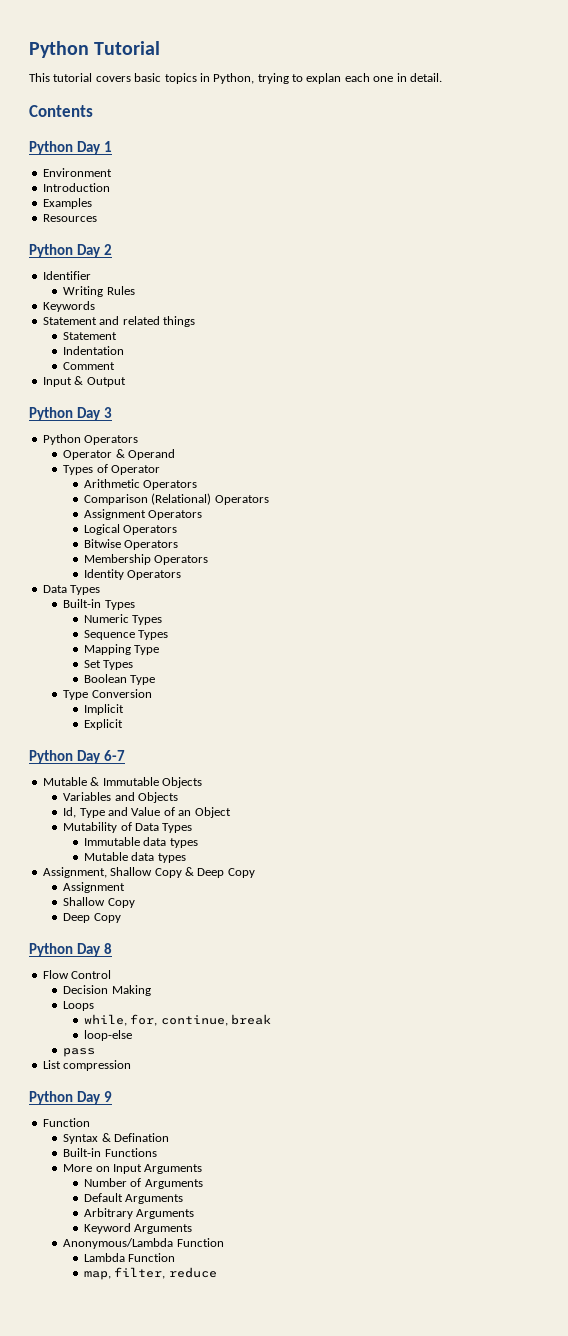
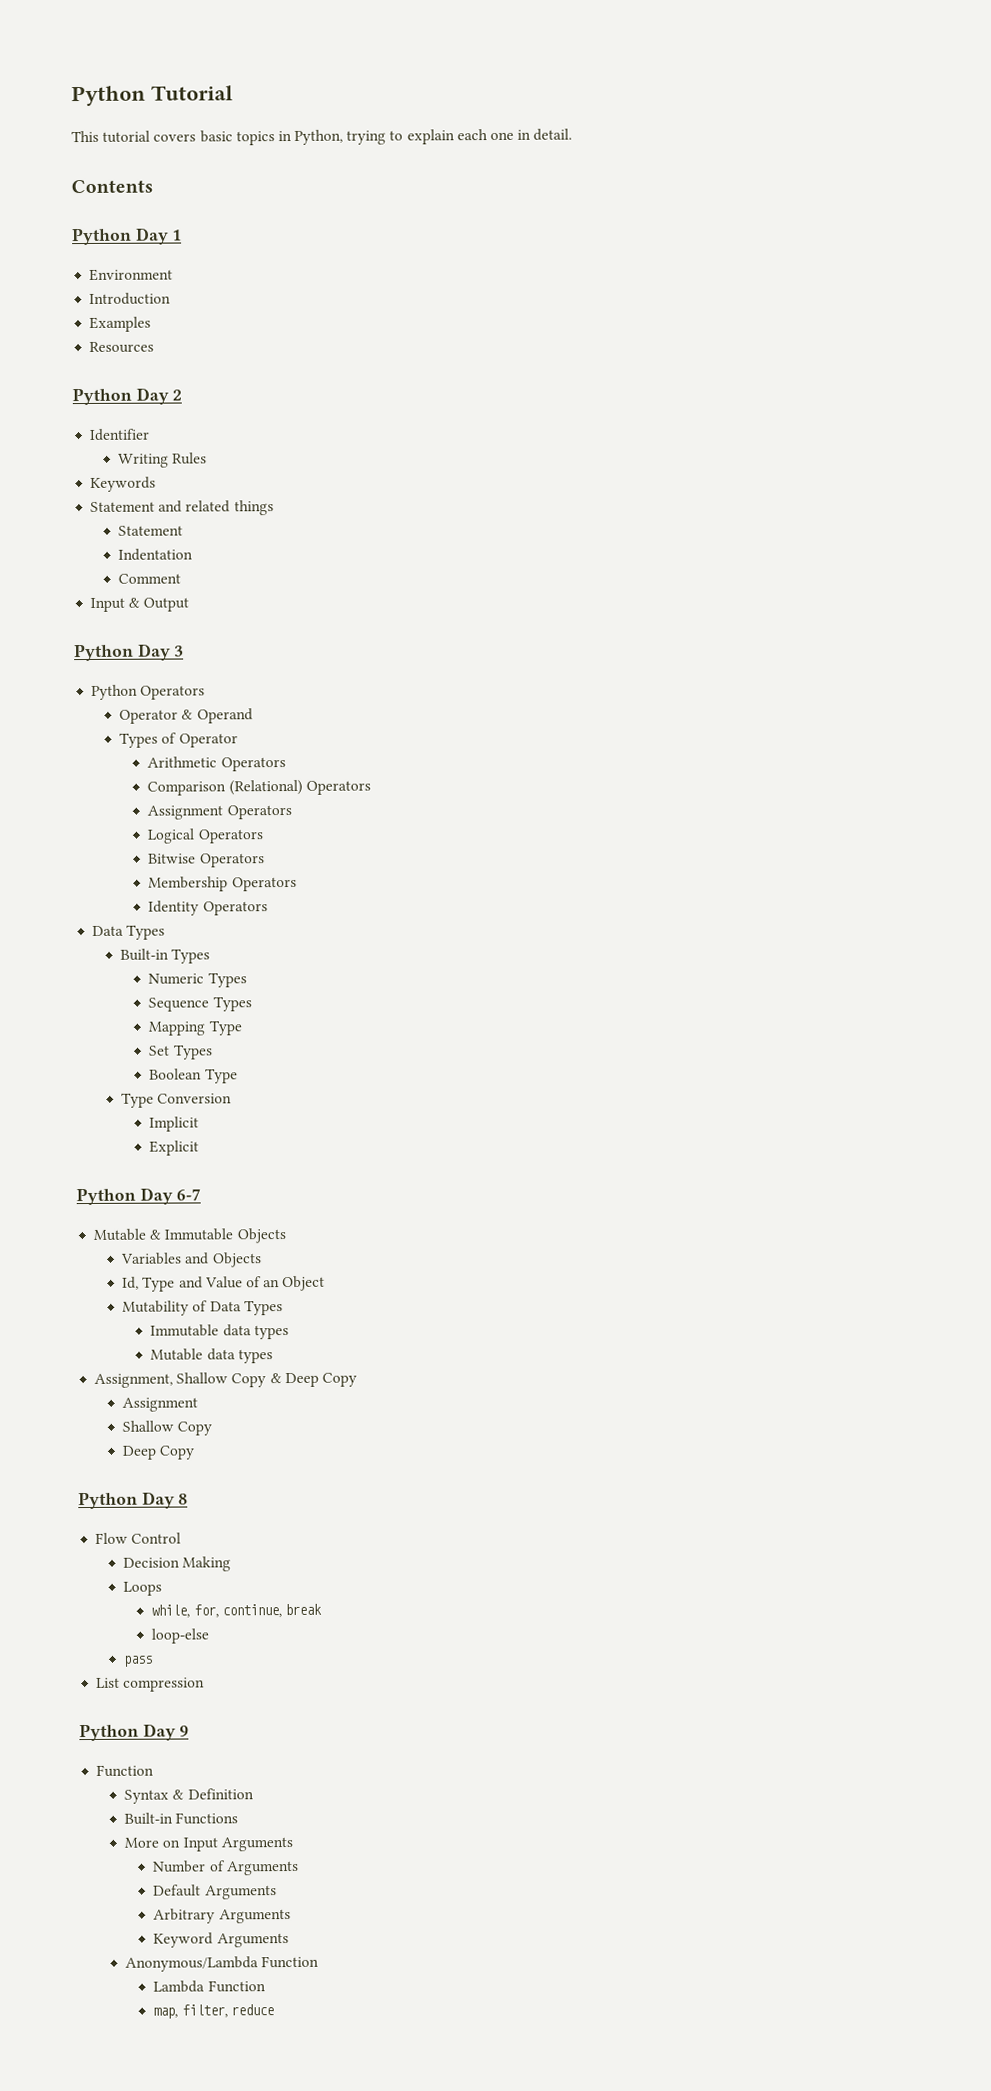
[306,73,342,84] explan -> [406,129,455,145] explain
[114,1133,170,1142] Defination -> [187,1788,254,1800] Definition

